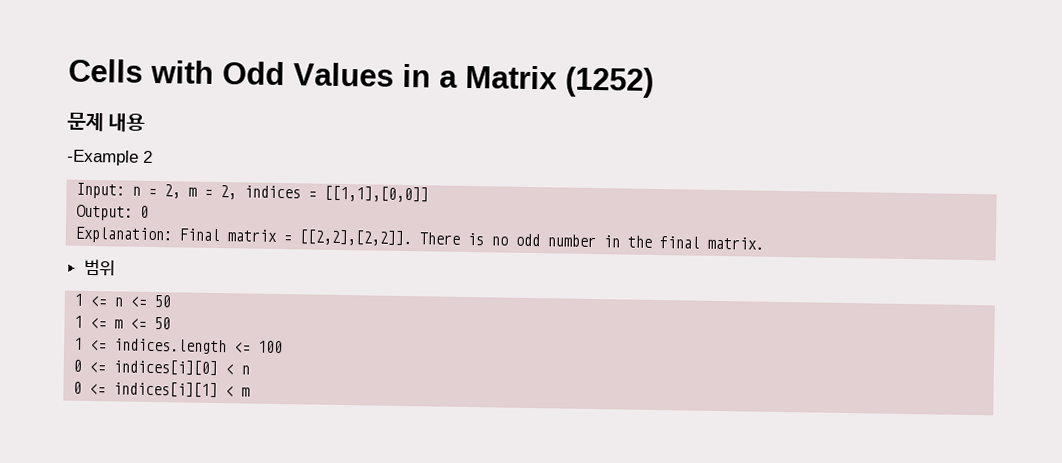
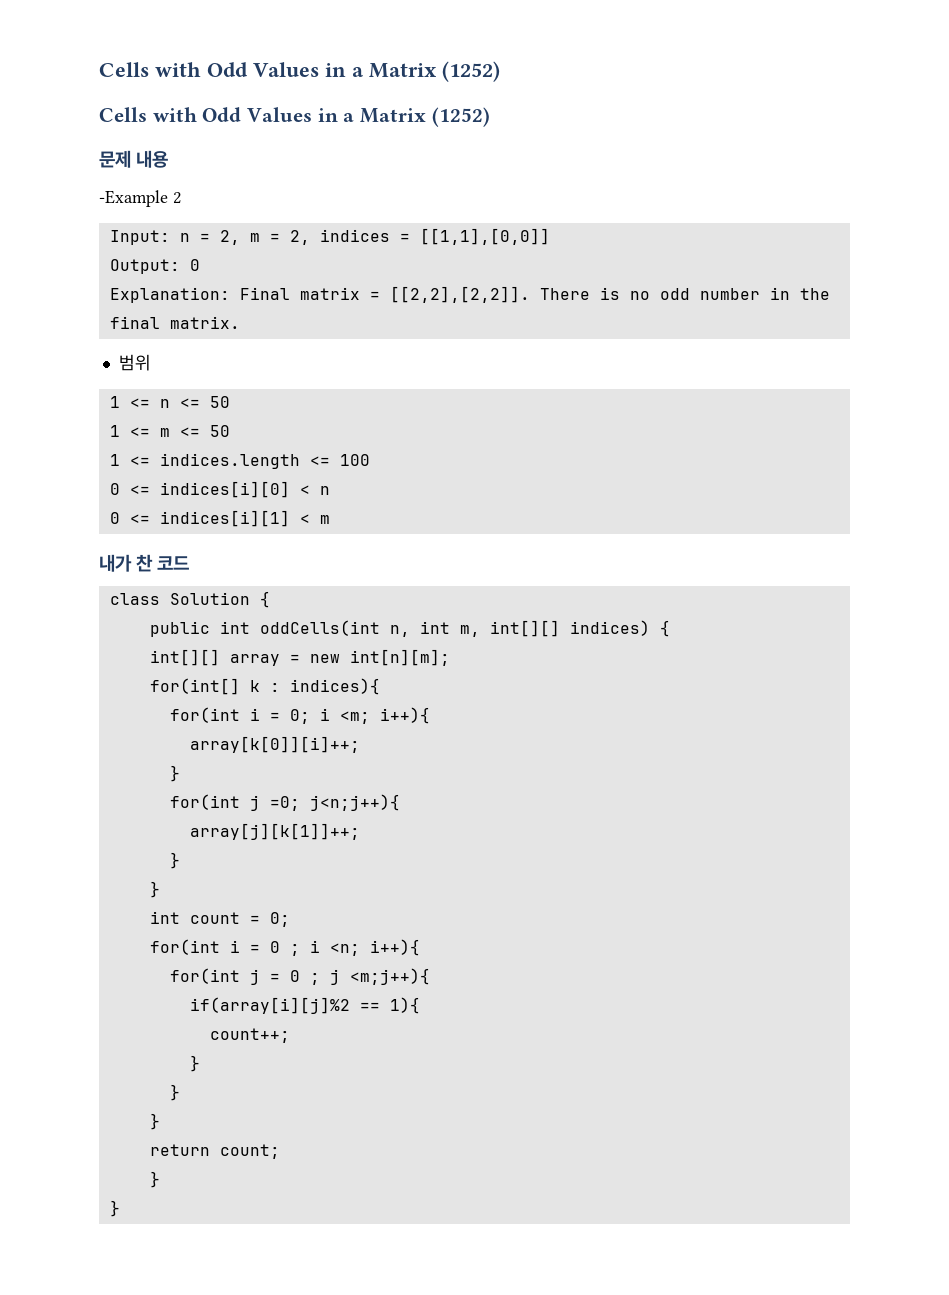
[68,58,654,98] Cells with Odd Values in a Matrix (1252) -> [99,61,500,82] [99,107,490,127] Cells with Odd Values in a Matrix (1252) // Cells with Odd Values in a Matrix (1252)
(251, 392) none -> [99,554,190,572] [109,591,270,608] [149,620,670,637] [149,649,450,666] [149,678,380,695] [169,707,430,724] [189,736,360,753] [169,765,180,782] [169,794,400,811] [189,823,360,840] [169,852,180,869] [149,881,160,898] [149,911,290,927] [149,939,420,956] [169,968,430,985] [189,997,420,1014] [209,1028,290,1043] [189,1055,200,1072] [169,1084,180,1101] [149,1113,160,1130] [149,1144,280,1159] [149,1171,160,1188] [109,1200,120,1217] // 내가 찬 코드 // class Solution { // public int oddCells(int n, int m, int[][] indices) { // int[][] array = new int[n][m]; // for(int[] k : indices){ // for(int i = 0; i <m; i++){ // array[k[0]][i]++; // } // for(int j =0; j<n;j++){ // array[j][k[1]]++; // } // } // int count = 0; // for(int i = 0 ; i <n; i++){ // for(int j = 0 ; j <m;j++){ // if(array[i][j]%2 == 1){ // count++; // } // } // } // return count; // } // }

